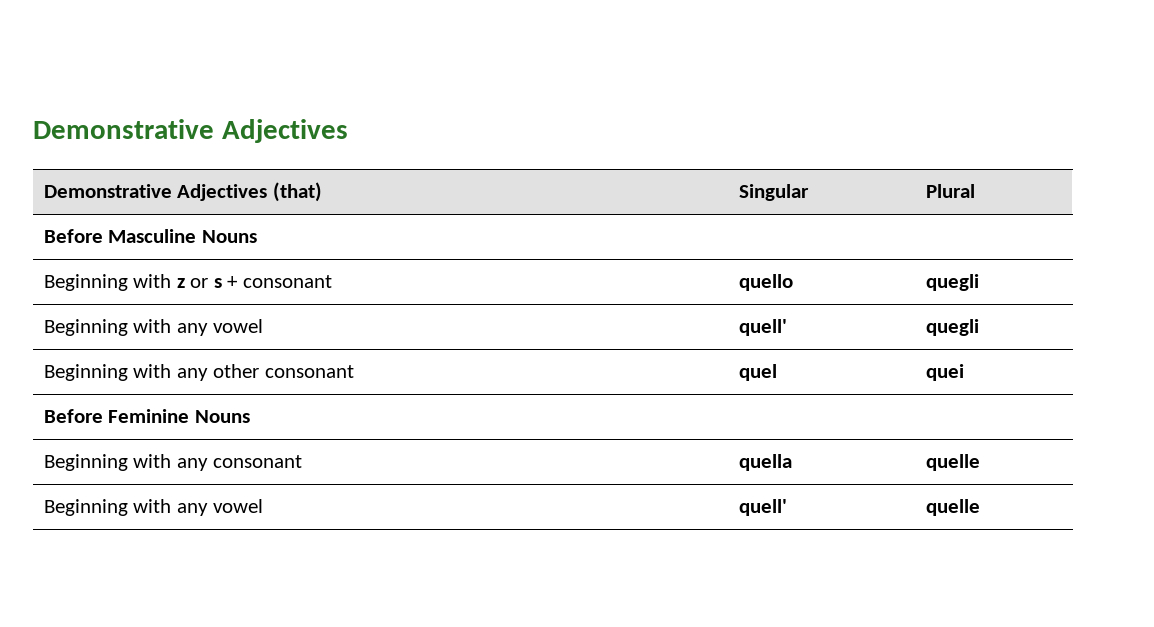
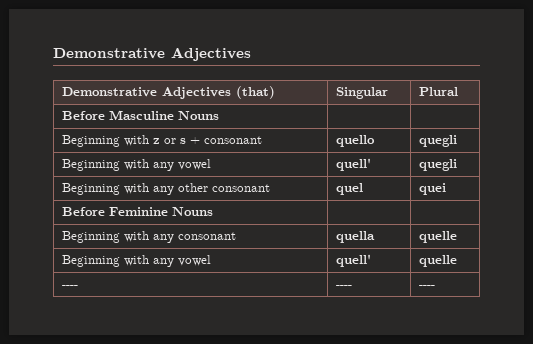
(980, 507) none -> [61,285,78,288] [335,285,352,288] [418,285,435,288] // ---- | ---- | ----

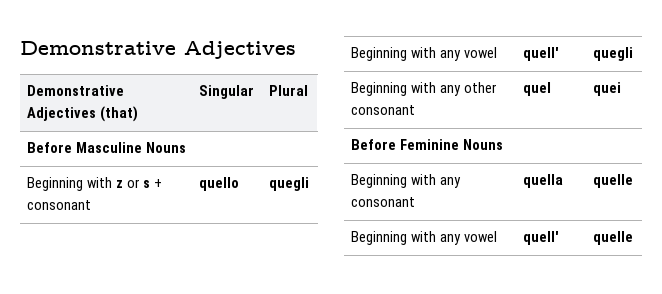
[61,285,78,288] [335,285,352,288] [418,285,435,288] // ---- | ---- | ---- -> (633, 238) none

